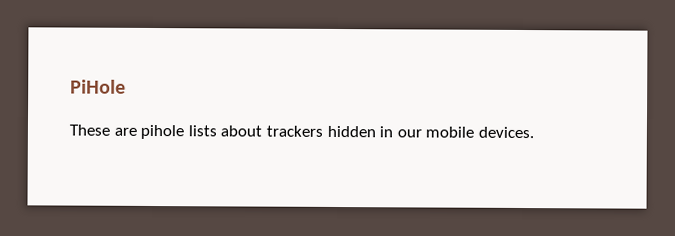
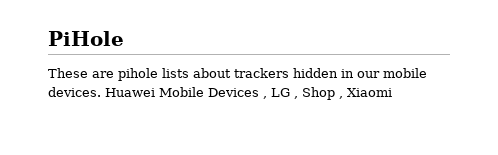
(534, 132) none -> [105,87,392,100] Huawei Mobile Devices , LG , Shop , Xiaomi

